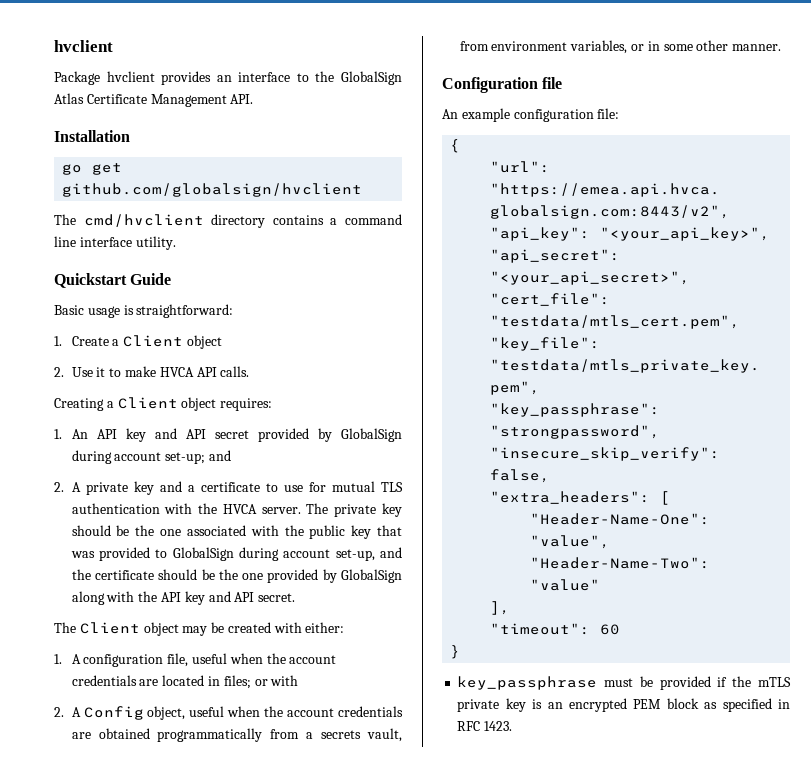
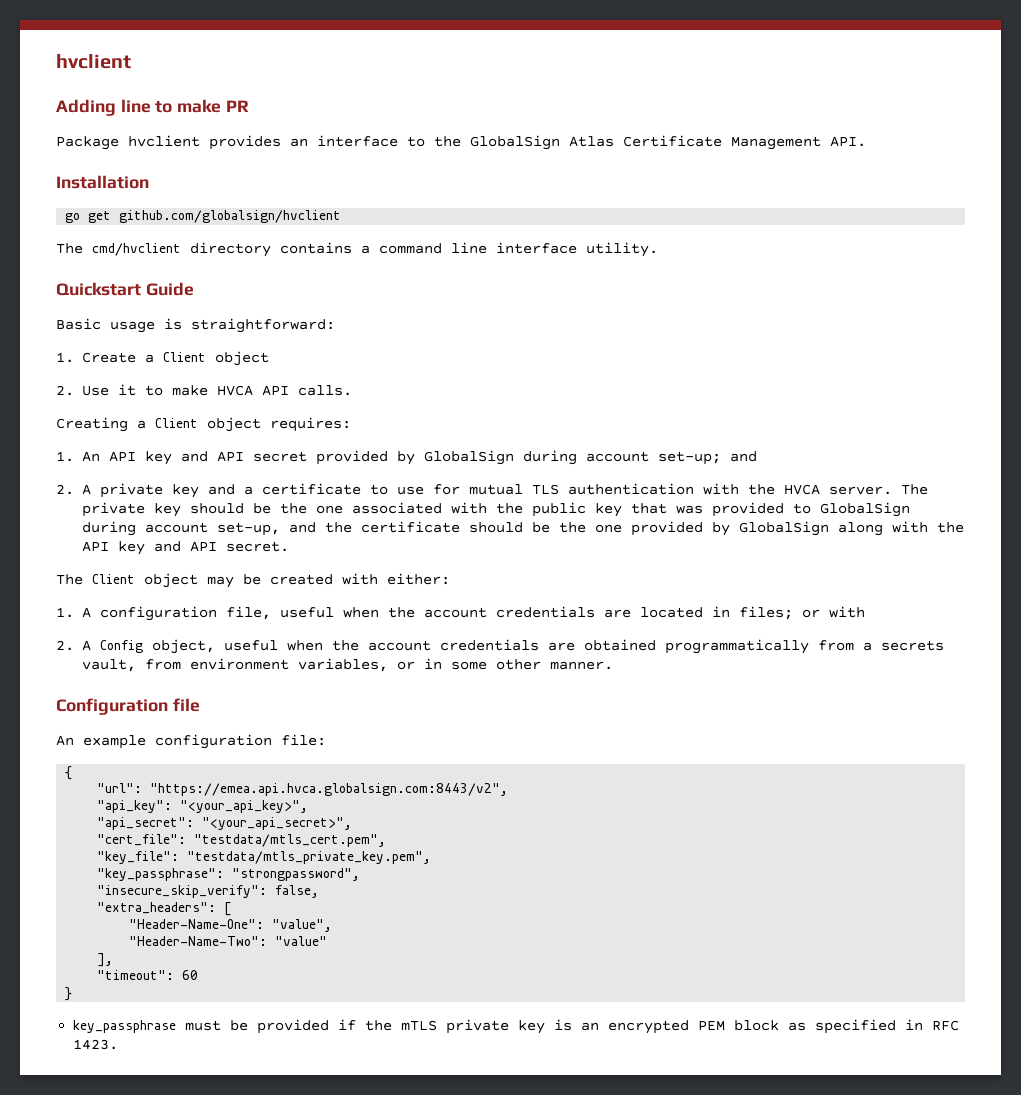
[54,40,113,52] hvclient -> [56,54,131,69] [56,99,249,116] hvclient // Adding line to make PR

